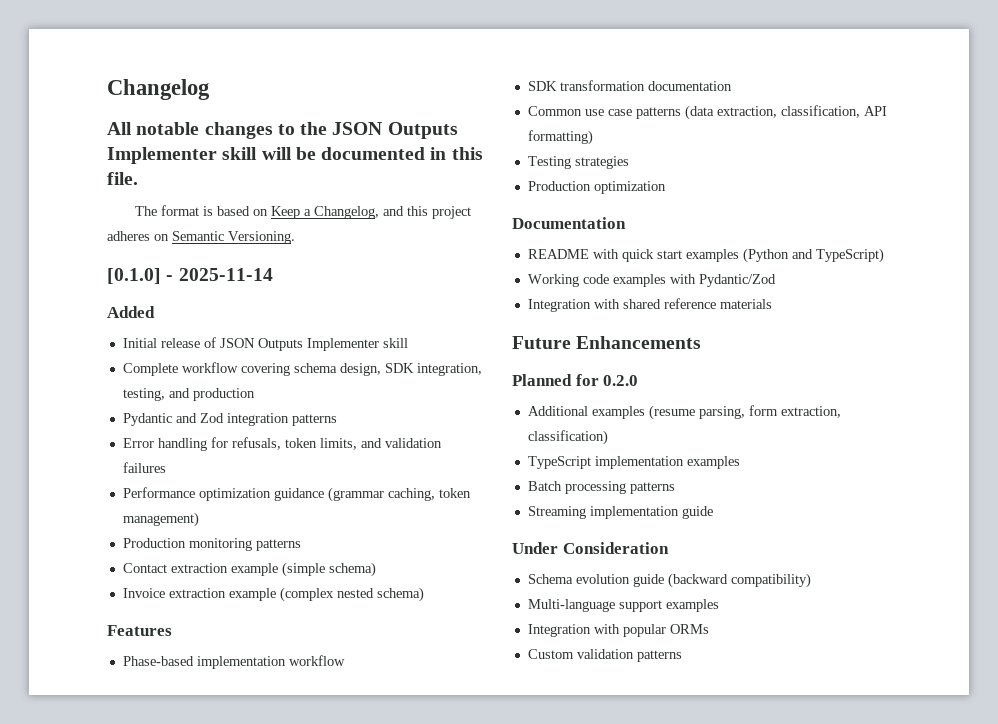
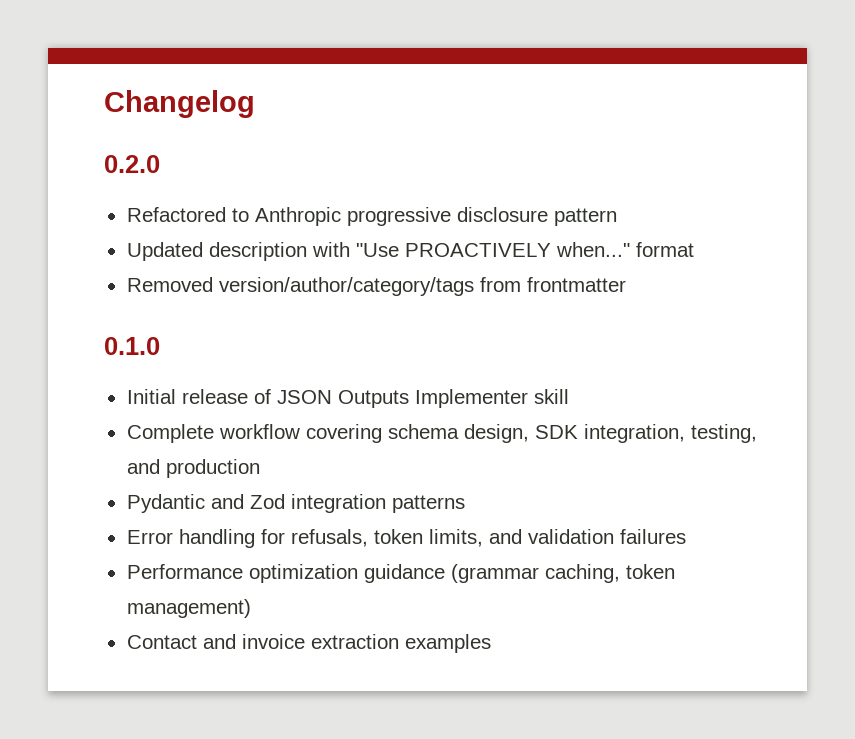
[107,122,458,139] [107,147,483,164] [107,172,138,185] [135,205,472,219] [107,231,295,244] [107,268,273,284] [107,306,155,318] All notable changes to the JSON Outputs Implementer skill will be documented in this file. // The format is based on Keep a Changelog, and this project adheres on Semantic Versioning. // [0.1.0] - 2025-11-14 // Added -> [104,155,160,173] [126,207,617,226] [126,242,694,261] [126,277,626,296] [104,337,160,355] 0.2.0 // Refactored to Anthropic progressive disclosure pattern // Updated description with "Use PROACTIVELY when..." format // Removed version/author/category/tags from frontmatter // 0.1.0
[122,538,301,551] [122,562,376,577] [122,587,424,602] [107,625,172,636] [122,655,345,669] [527,80,732,91] [527,105,887,120] [527,130,593,145] [527,156,629,169] [527,181,666,194] [512,217,626,229] [527,248,884,263] [527,274,776,287] [527,298,772,312] [512,336,702,349] [512,374,639,386] [527,405,841,420] [527,430,608,445] [527,456,740,469] [527,481,675,494] [527,506,713,519] [512,542,669,554] [527,573,811,588] [527,599,719,612] [527,624,709,637] [527,649,682,662] Production monitoring patterns // Contact extraction example (simple schema) // Invoice extraction example (complex nested schema) // Features // Phase-based implementation workflow // SDK transformation documentation // Common use case patterns (data extraction, classification, API formatting) // Testing strategies // Production optimization // Documentation // README with quick start examples (Python and TypeScript) // Working code examples with Pydantic/Zod // Integration with shared reference materials // Future Enhancements // Planned for 0.2.0 // Additional examples (resume parsing, form extraction, classification) // TypeScript implementation examples // Batch processing patterns // Streaming implementation guide // Under Consideration // Schema evolution guide (backward compatibility) // Multi-language support examples // Integration with popular ORMs // Custom validation patterns -> [126,634,491,653] Contact and invoice extraction examples

